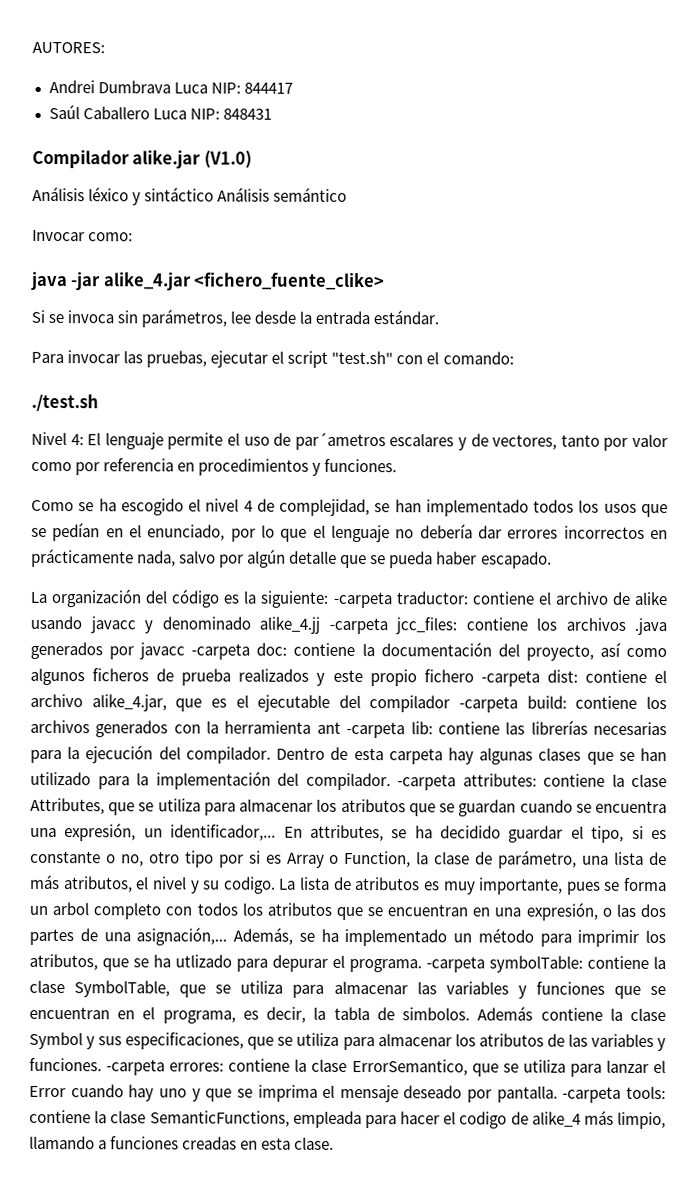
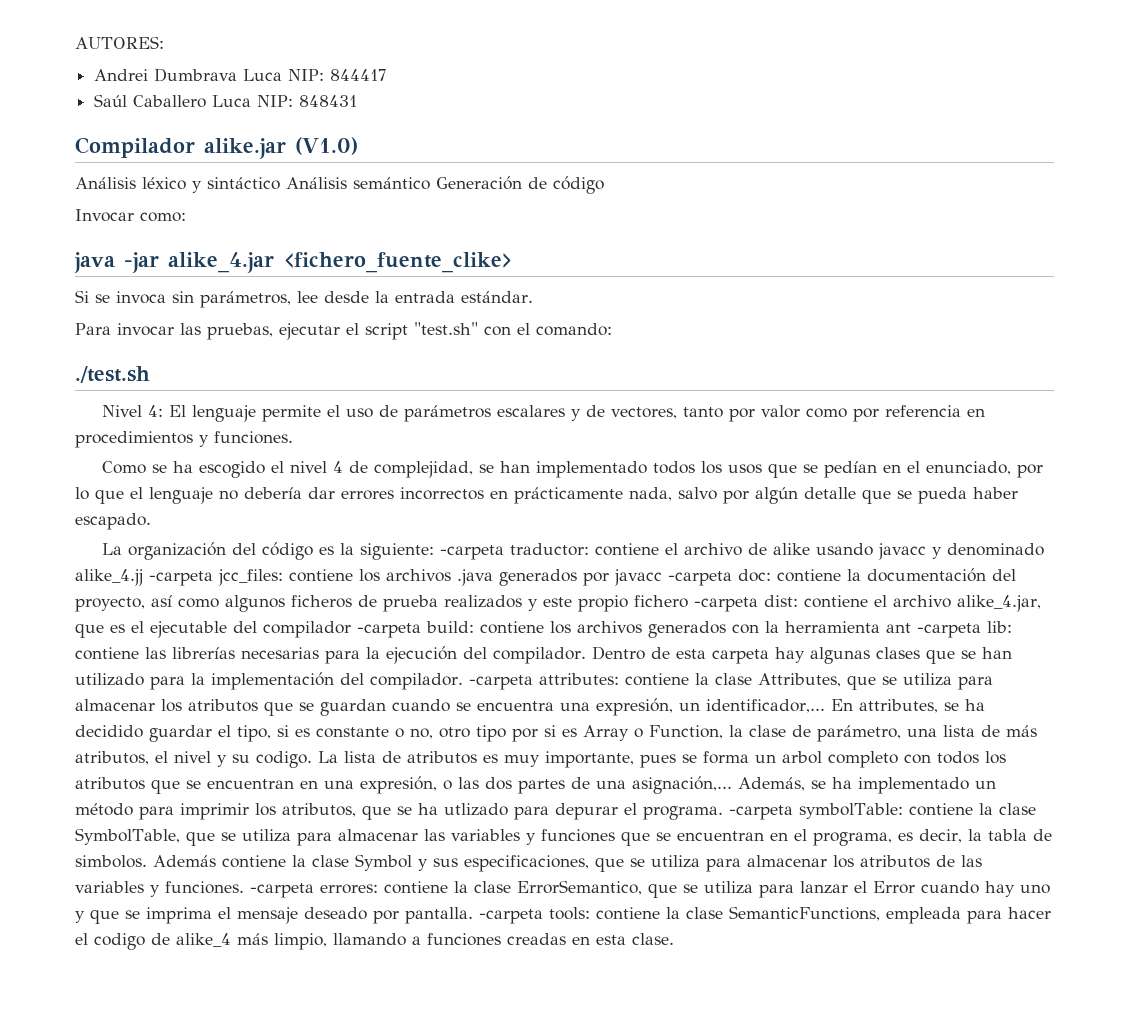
(348, 194) none -> [436,176,604,194] Generación de código
[294,432,386,451] par´ametros -> [403,405,491,422] parámetros

